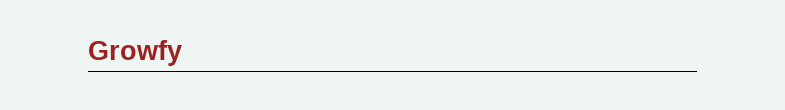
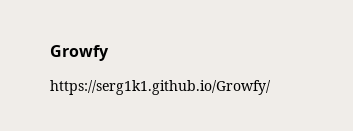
(182, 53) none -> [50,80,271,95] // https://serg1k1.github.io/Growfy/

